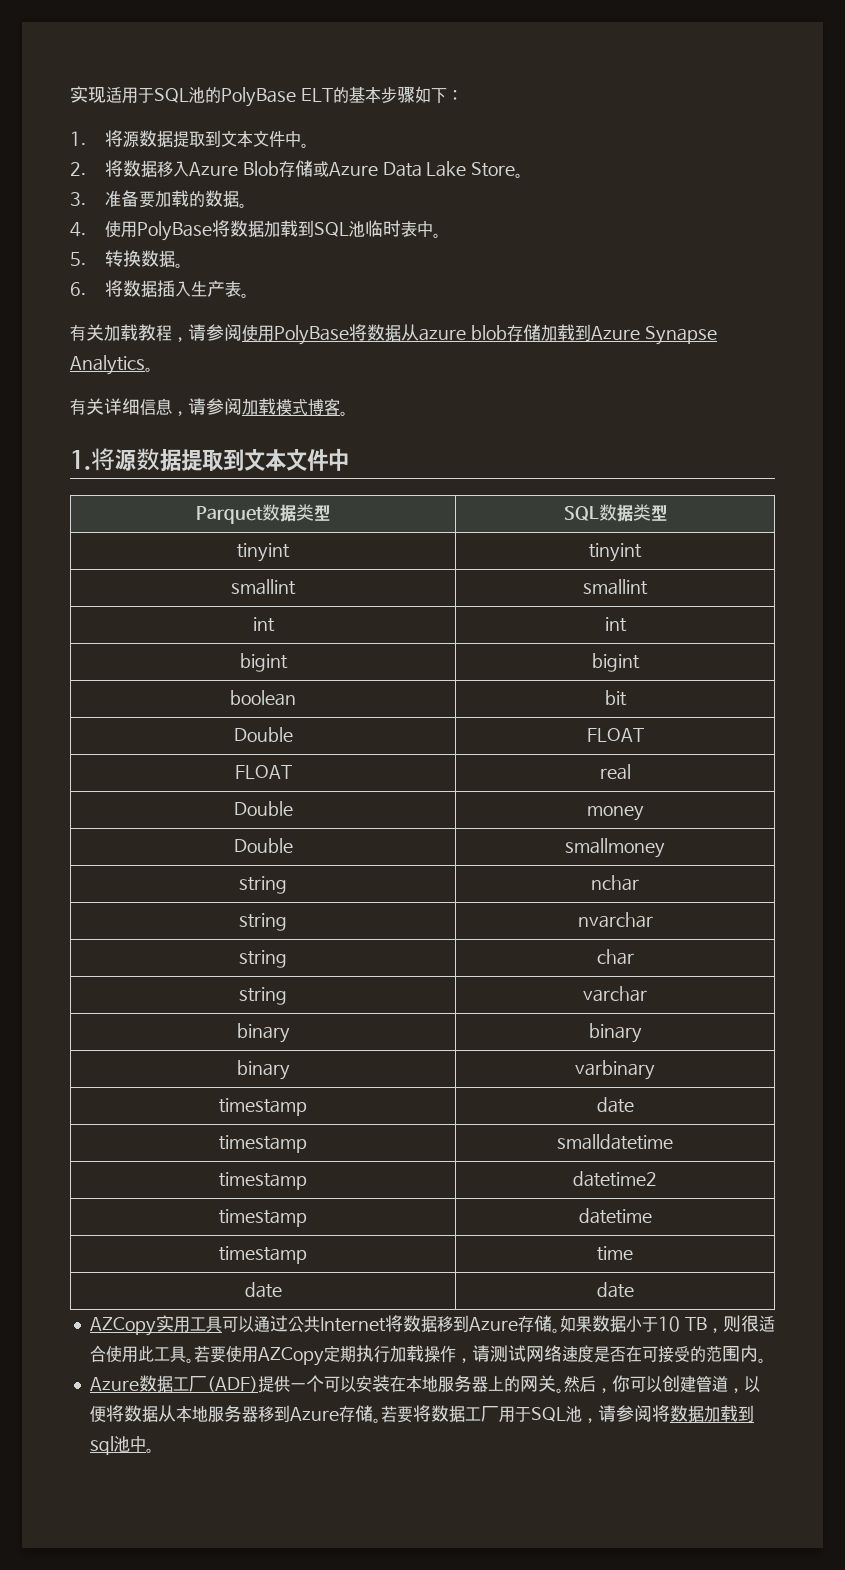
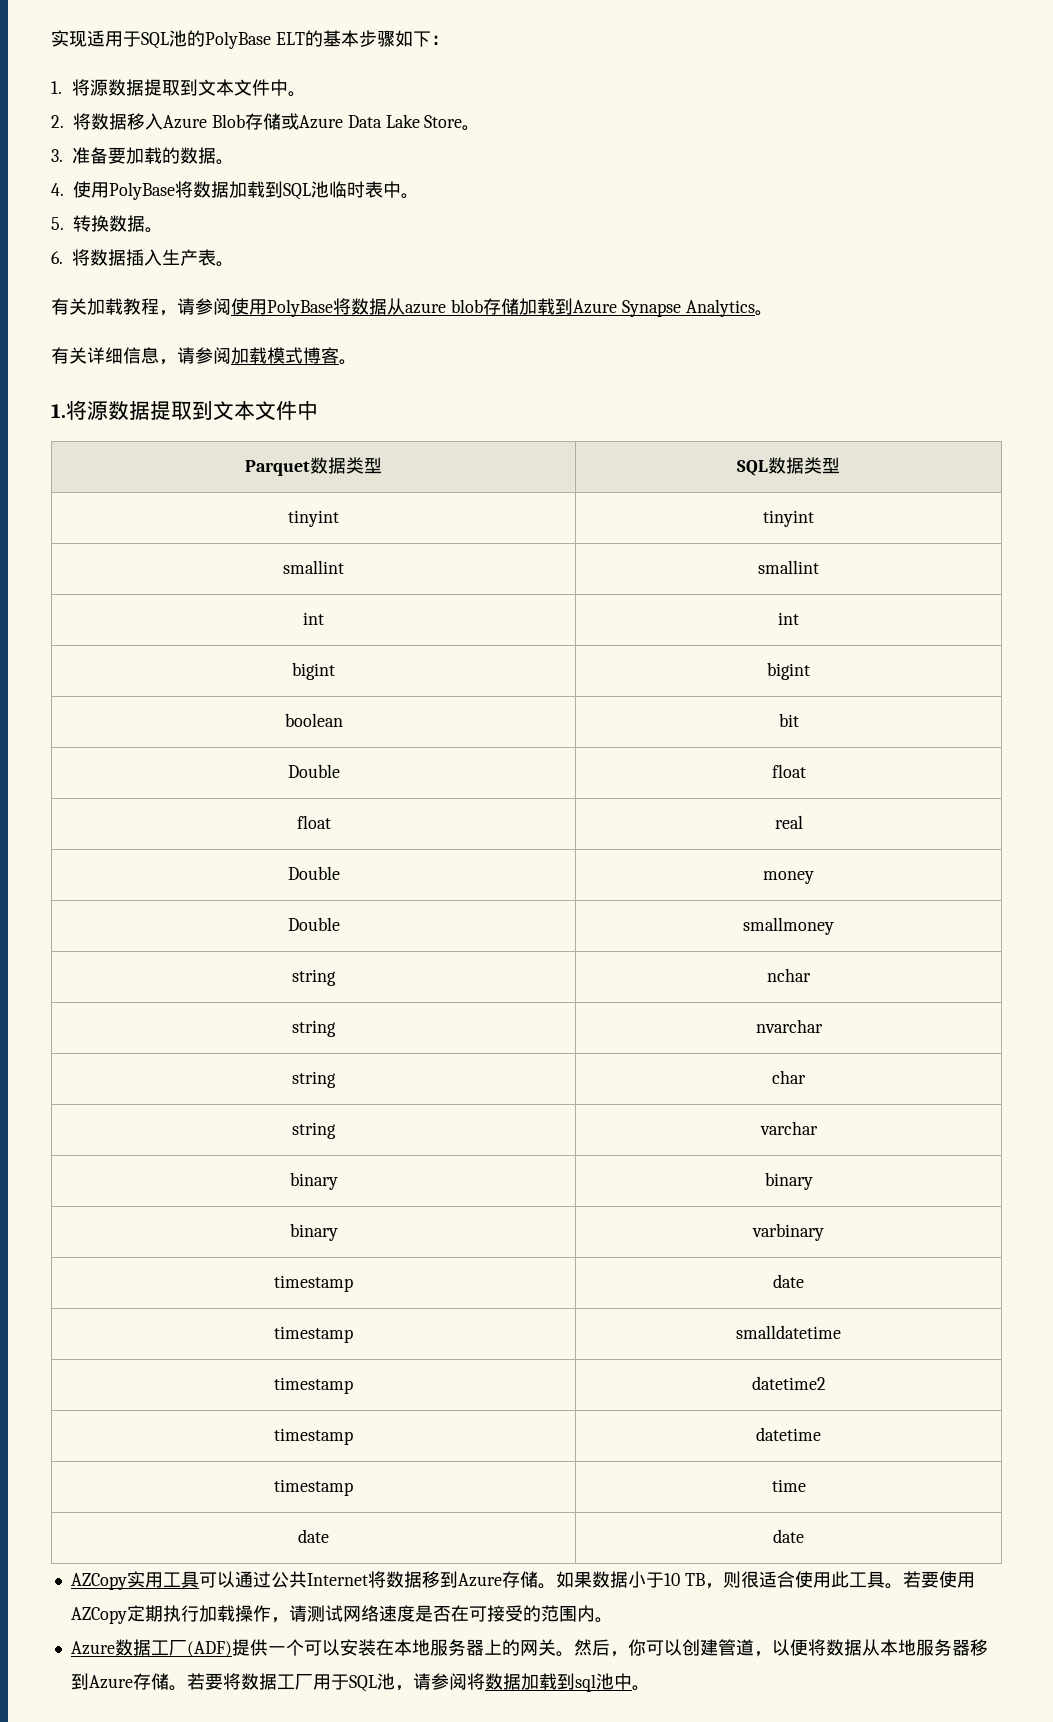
[586,728,644,742] [234,765,292,779] FLOAT // FLOAT -> [771,764,806,778] [296,815,331,829] float // float

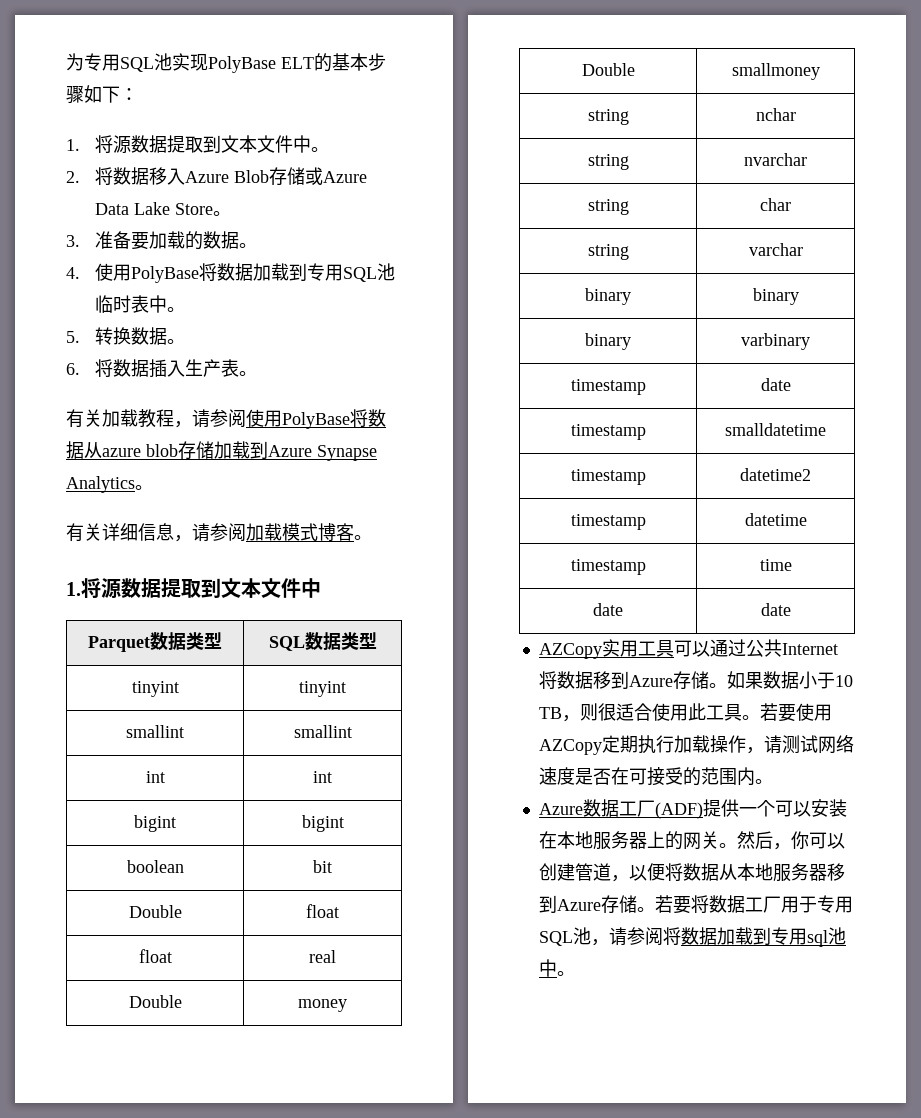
[51,30,205,49] 实现适用于SQL池的 -> [66,53,208,72] 为专用SQL池实现
(283, 189) none -> [306,263,343,281] 专用
(349, 1682) none -> [816,895,853,913] 专用
(575, 1681) none -> [770,927,807,945] 专用

